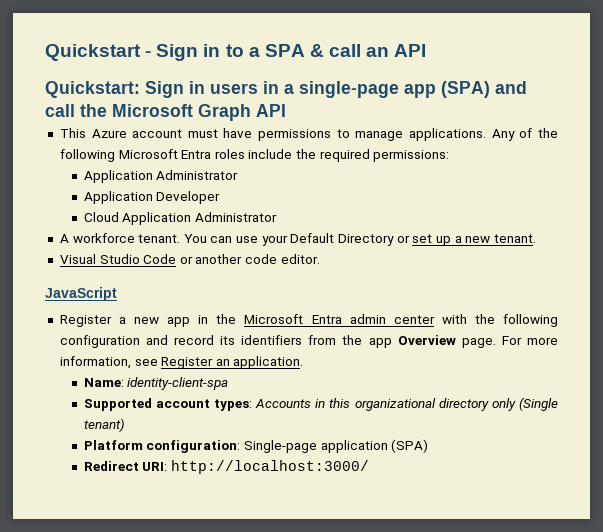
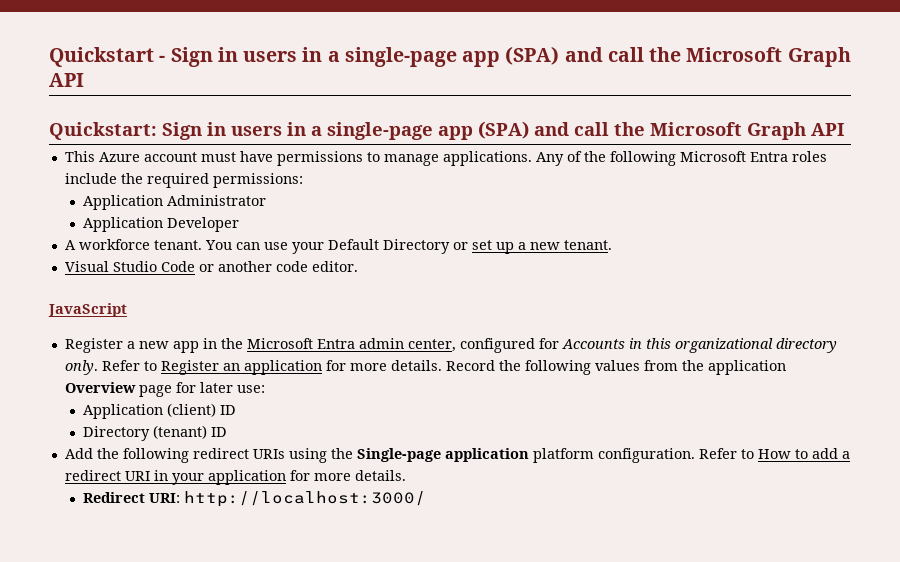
[225,44,390,57] to a SPA & call an -> [243,46,851,67] users in a single-page app (SPA) and call the Microsoft Graph
[83,212,278,225] // Cloud Application Administrator -> (239, 224) none
[393,314,558,327] [59,335,559,348] [59,356,304,369] [83,377,229,390] [83,398,253,411] center with the following configuration and record its identifiers from the app Overview page. For more information, see Register an application. // Name: identity-client-spa // Supported account types: -> [407,338,559,353] center, configured for
[491,397,558,411] [83,418,125,432] [83,439,429,453] only (Single tenant) // Platform configuration: Single-page application (SPA) -> [64,360,786,375] [64,382,265,397] [82,403,236,419] [82,425,227,441] [64,448,850,463] [64,470,406,485] only. Refer to Register an application for more details. Record the following values from the application Overview page for later use: // Application (client) ID // Directory (tenant) ID // Add the following redirect URIs using the Single-page application platform configuration. Refer to How to add a redirect URI in your application for more details.

